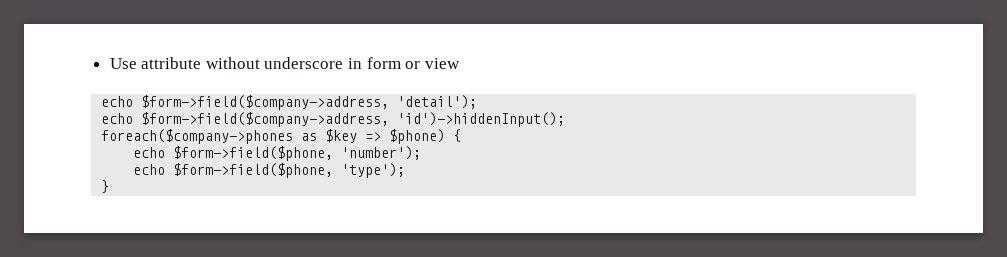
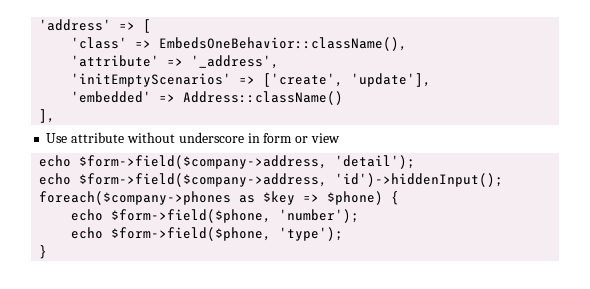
(109, 63) none -> [39,19,152,33] [71,37,408,51] [71,55,280,69] [71,73,432,87] [71,91,344,105] [39,109,56,123] 'address' => [ // 'class' => EmbedsOneBehavior::className(), // 'attribute' => '_address', // 'initEmptyScenarios' => ['create', 'update'], // 'embedded' => Address::className() // ], //

